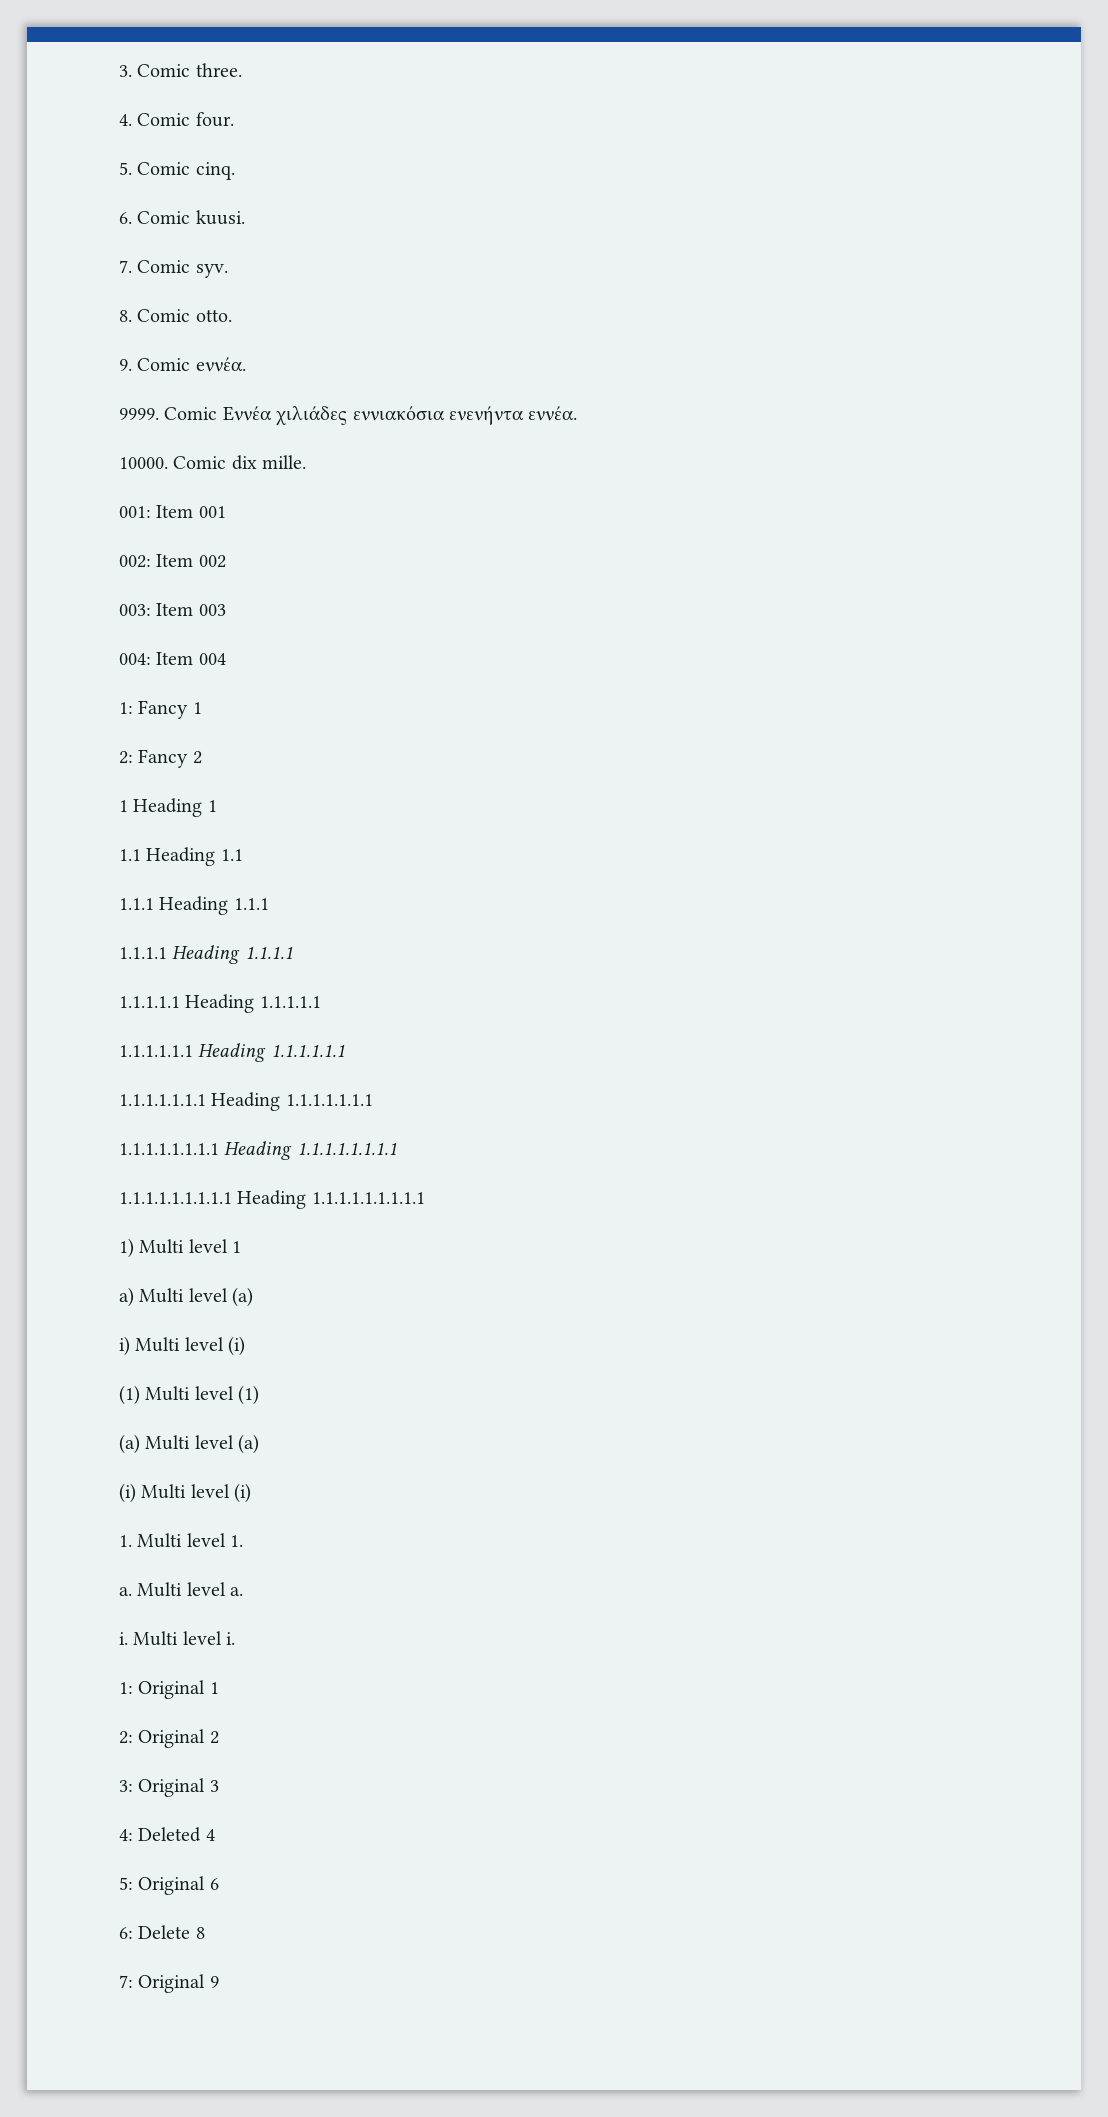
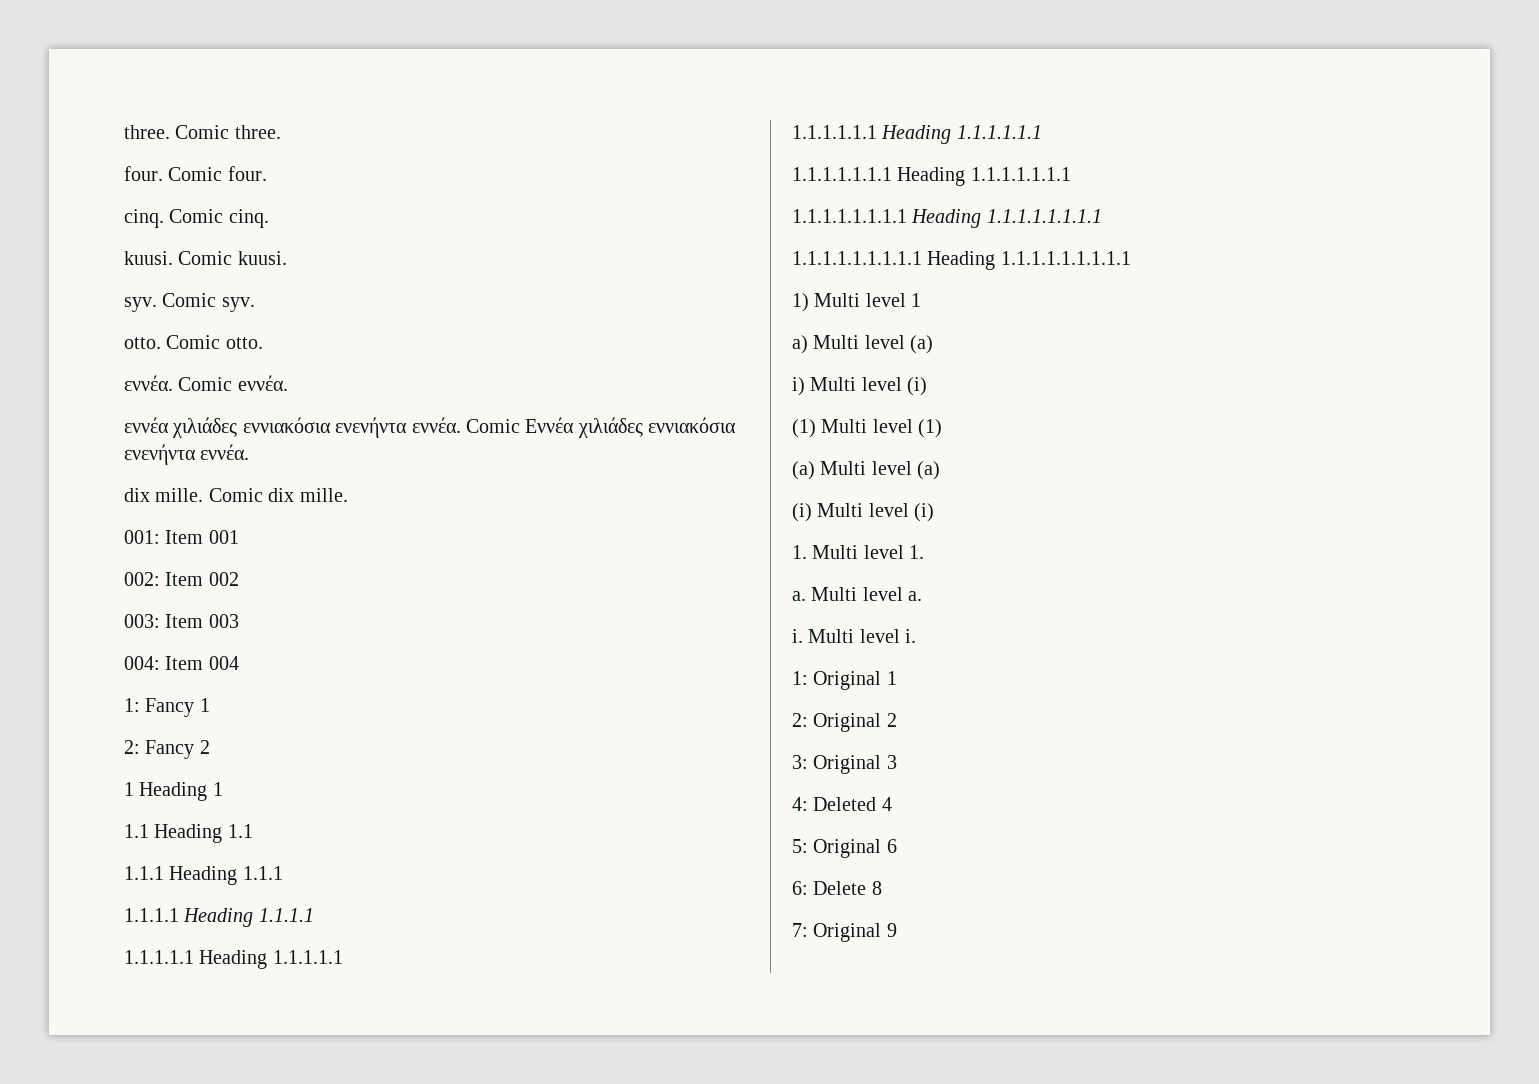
[119,65,132,77] 3. -> [124,125,170,139] three.
[119,114,132,126] 4. -> [124,166,163,181] four.
[119,162,132,175] 5. -> [124,209,164,228] cinq.
[119,212,132,224] 6. -> [124,251,173,265] kuusi.
[119,260,132,273] 7. -> [124,297,157,312] syv.
[119,310,132,322] 8. -> [124,337,161,349] otto.
[119,359,132,371] 9. -> [124,375,173,391] εννέα.
[119,408,159,420] 9999. -> [124,417,461,438] εννέα χιλιάδες εννιακόσια ενενήντα εννέα.
[119,457,168,469] 10000. -> [124,488,204,502] dix mille.

